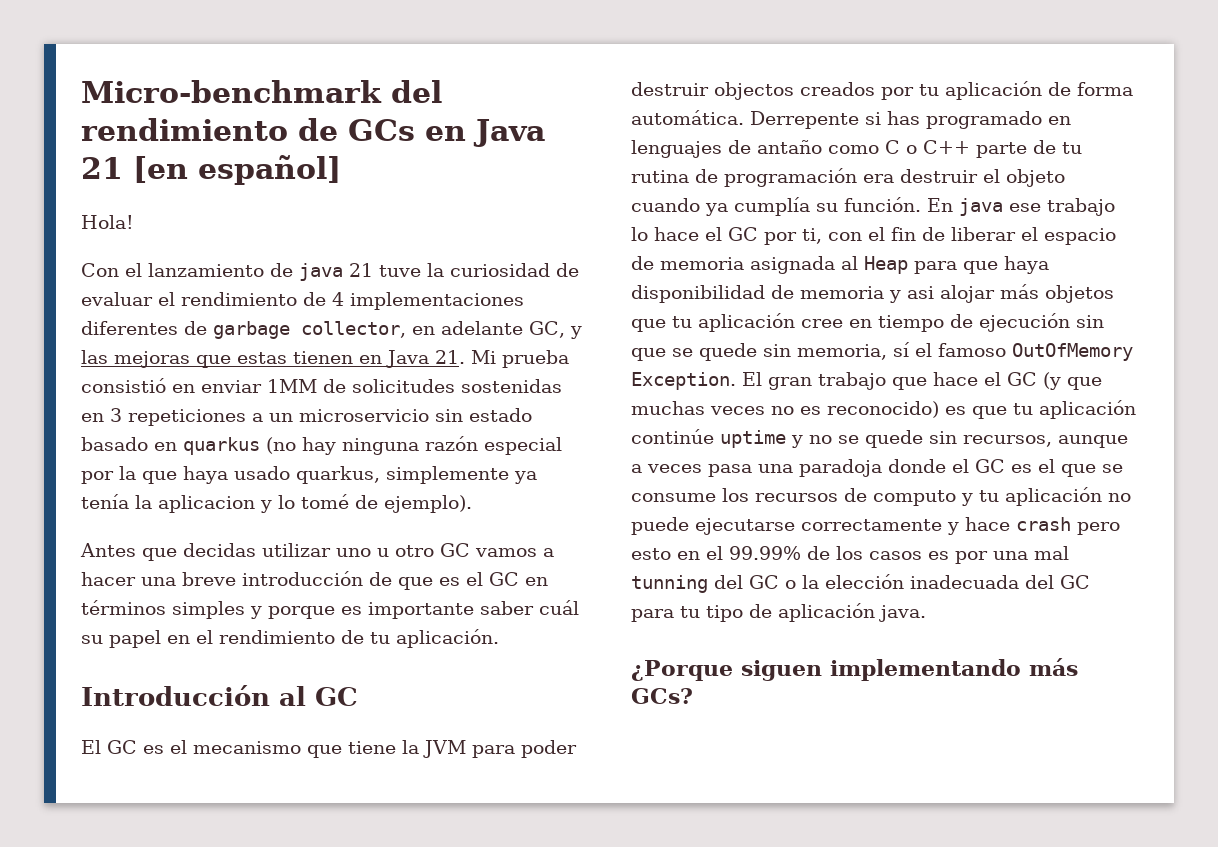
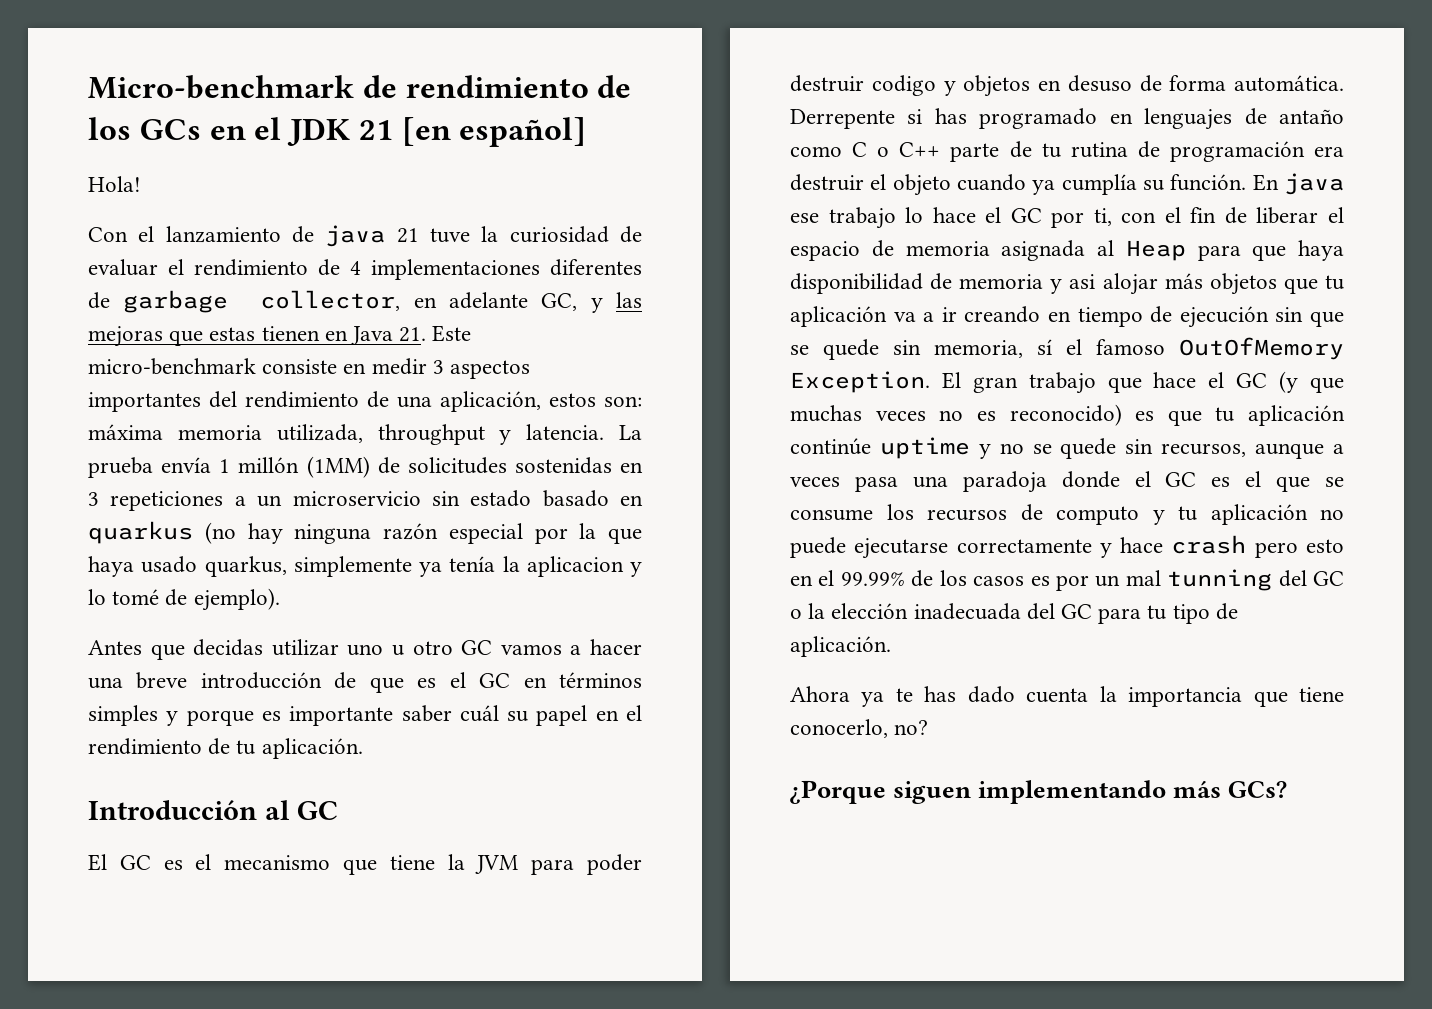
[391,80,442,103] [81,118,338,141] del rendimiento de -> [362,75,632,98] [88,117,131,140] de rendimiento de los
[473,119,545,147] Java -> [254,117,351,146] el JDK
[471,350,569,368] [81,378,317,393] Mi prueba consistió en enviar 1MM -> [432,325,472,342] [88,358,531,379] [88,391,642,412] [88,424,642,445] [88,456,370,478] Este micro-benchmark consiste en medir 3 aspectos importantes del rendimiento de una aplicación, estos son: máxima memoria utilizada, throughput y latencia. La prueba envía 1 millón (1MM)
[714,81,1042,100] objectos creados por tu aplicación -> [871,75,1132,97] codigo y objetos en desuso
[801,319,843,328] cree -> [893,306,1041,323] va a ir creando
[993,551,1028,560] una -> [1095,575,1121,587] un
[778,603,926,622] aplicación java. -> [790,636,891,657] [790,686,1344,707] [790,719,929,738] aplicación. // Ahora ya te has dado cuenta la importancia que tiene conocerlo, no?

